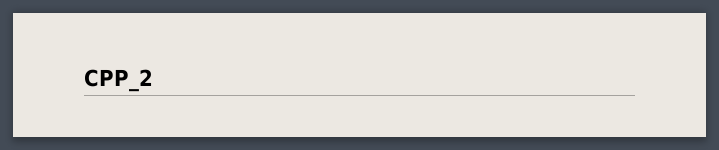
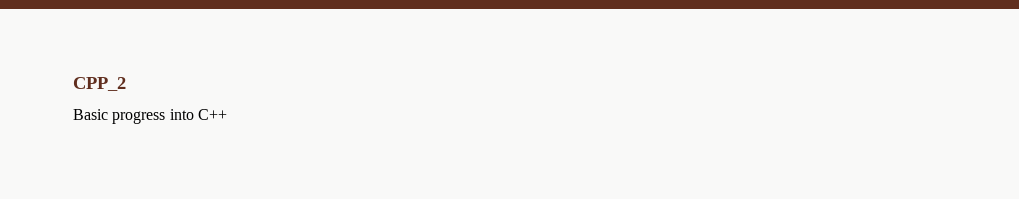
(153, 80) none -> [73,109,227,124] // Basic progress into C++

